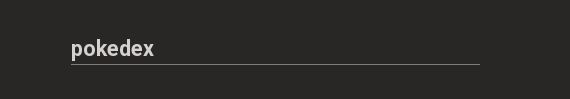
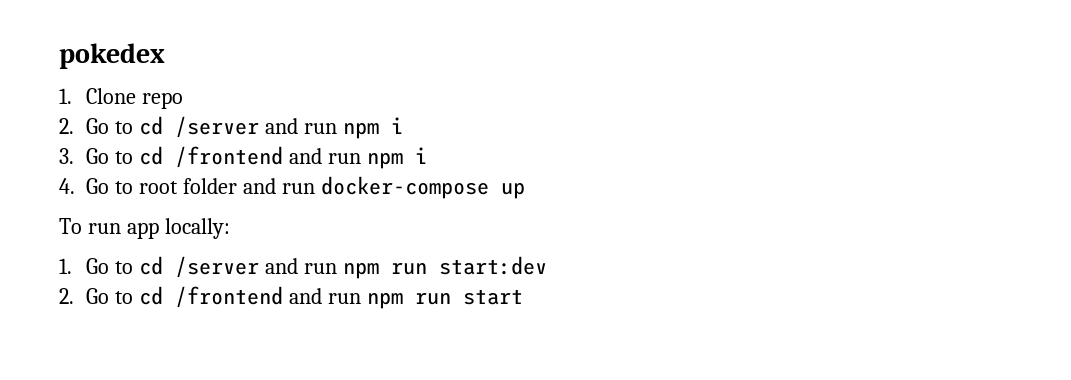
(154, 50) none -> [59,88,184,109] [59,116,404,139] [59,146,428,169] [59,176,526,199] [59,218,230,239] [59,256,548,279] [59,286,524,309] // 1. Clone repo // 2. Go to cd /server and run npm i // 3. Go to cd /frontend and run npm i // 4. Go to root folder and run docker-compose up // To run app locally: // 1. Go to cd /server and run npm run start:dev // 2. Go to cd /frontend and run npm run start

